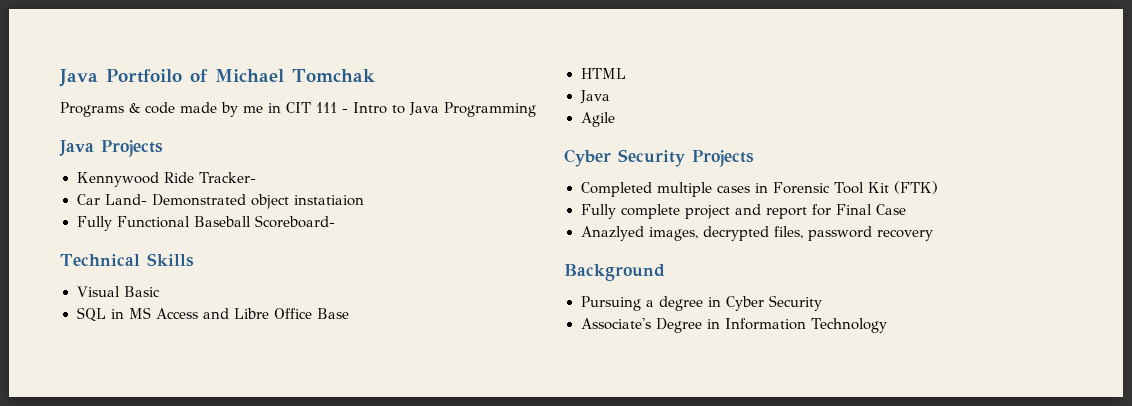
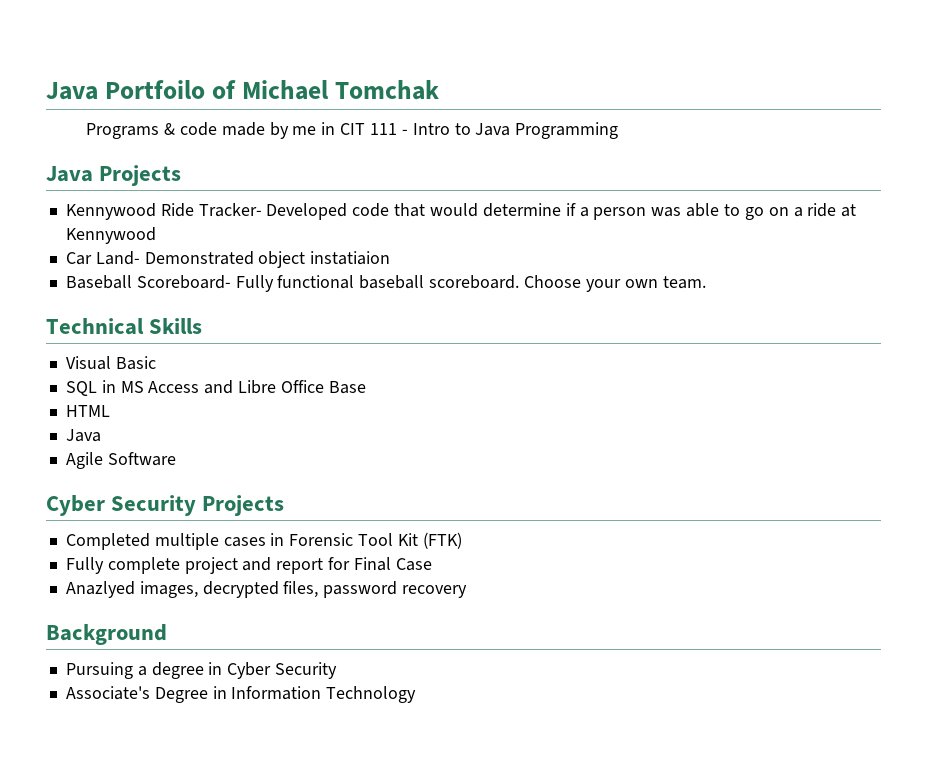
(257, 177) none -> [266,203,857,220] [65,227,156,244] Developed code that would determine if a person was able to go on a ride at Kennywood
[76,216,190,231] Fully Functional -> (391, 258) none
(335, 221) none -> [235,275,706,292] Fully functional baseball scoreboard. Choose your own team.
(615, 119) none -> [107,452,176,466] Software

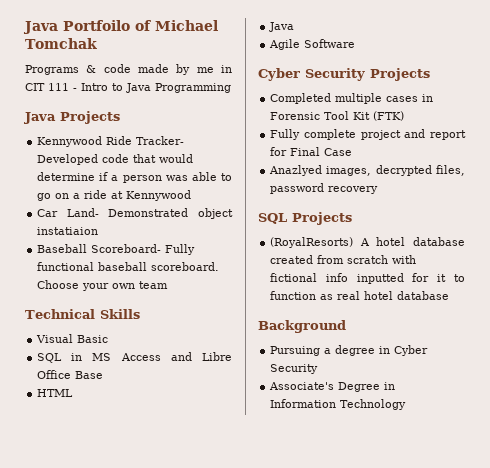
[662,276,706,289] team. -> [139,281,169,289] team
(468, 591) none -> [258,212,352,225] [270,237,465,248] [270,255,417,264] [270,273,465,284] [270,291,450,300] // SQL Projects // (RoyalResorts) A hotel database created from scratch with fictional info inputted for it to function as real hotel database

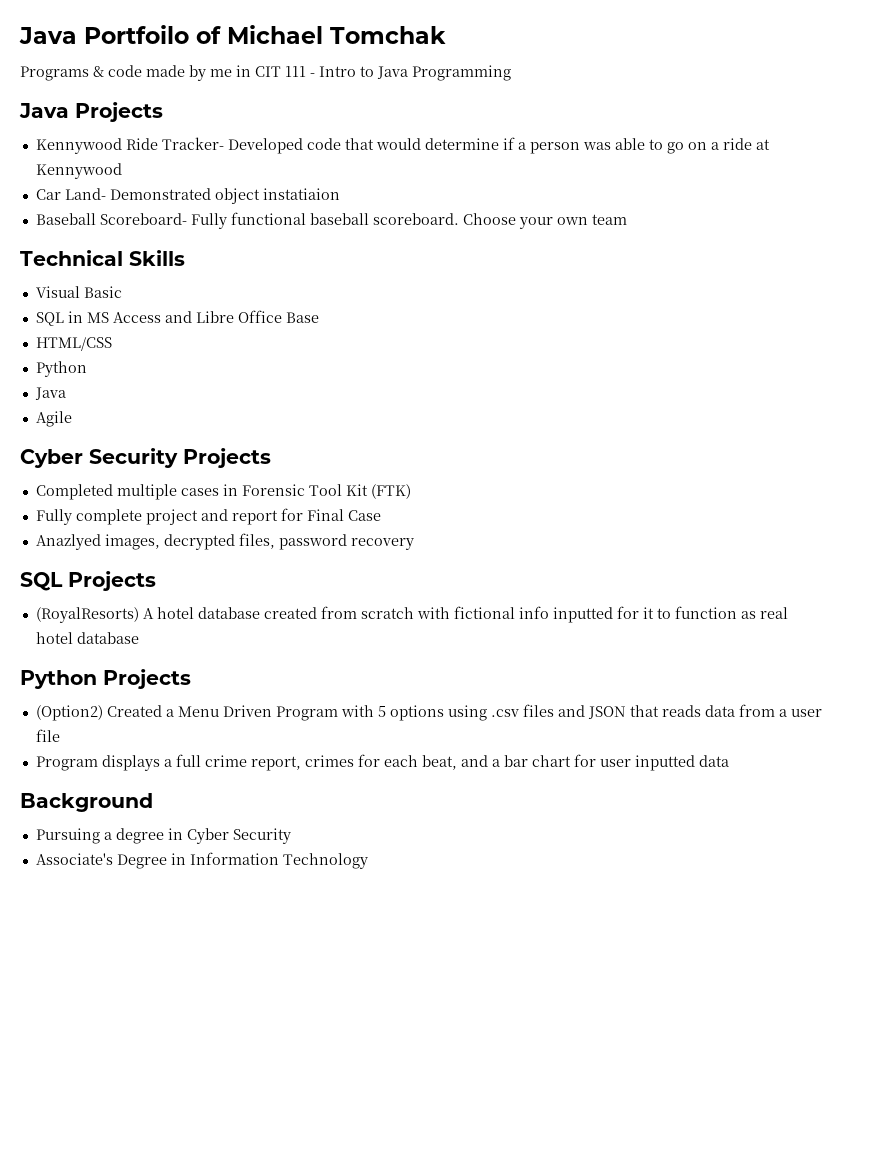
[37,389,74,397] HTML -> [35,337,112,351] [35,361,87,377] HTML/CSS // Python
[304,39,356,48] Software -> (72, 419) none
(450, 295) none -> [20,669,191,689] [35,704,822,721] [35,729,60,742] [35,754,729,771] // Python Projects // (Option2) Created a Menu Driven Program with 5 options using .csv files and JSON that reads data from a user file // Program displays a full crime report, crimes for each beat, and a bar chart for user inputted data

